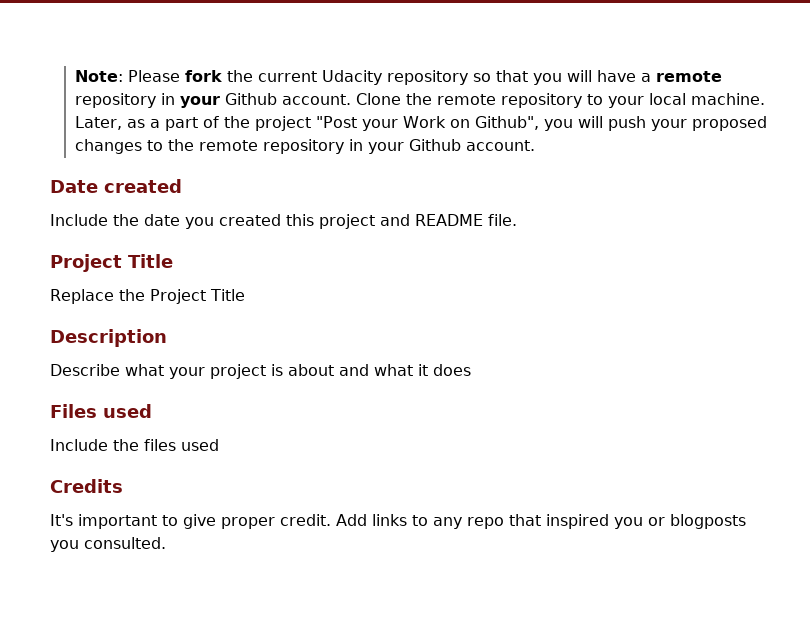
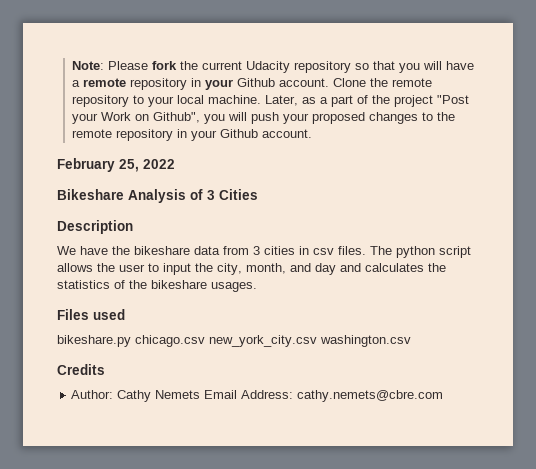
[50,179,182,193] [50,214,517,229] [50,254,173,272] [50,289,245,304] [50,329,167,347] [50,364,471,379] [50,404,152,418] [50,439,219,451] [50,479,123,493] [50,514,746,529] [50,537,166,552] Date created // Include the date you created this project and README file. // Project Title // Replace the Project Title // Description // Describe what your project is about and what it does // Files used // Include the files used // Credits // It's important to give proper credit. Add links to any repo that inspired you or blogposts you consulted. -> [57,158,175,172] [57,189,258,203] [57,220,133,234] [57,246,471,258] [57,263,446,275] [57,280,257,292] [57,309,125,320] [57,335,411,347] [57,364,105,375] [71,390,444,402] February 25, 2022 // Bikeshare Analysis of 3 Cities // Description // We have the bikeshare data from 3 cities in csv files. The python script allows the user to input the city, month, and day and calculates the statistics of the bikeshare usages. // Files used // bikeshare.py chicago.csv new_york_city.csv washington.csv // Credits // Author: Cathy Nemets Email Address: cathy.nemets@cbre.com

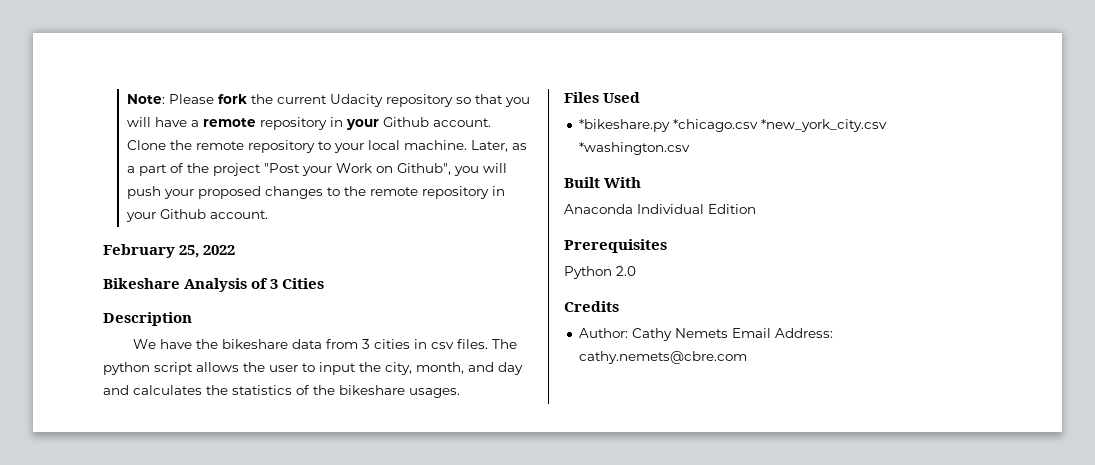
[93,309,125,320] [57,335,411,347] used // bikeshare.py chicago.csv new_york_city.csv washington.csv -> [603,92,641,103] [578,119,887,132] [578,142,690,155] [564,177,642,188] [564,204,756,214] [564,239,667,253] [564,266,636,279] Used // *bikeshare.py *chicago.csv *new_york_city.csv *washington.csv // Built With // Anaconda Individual Edition // Prerequisites // Python 2.0

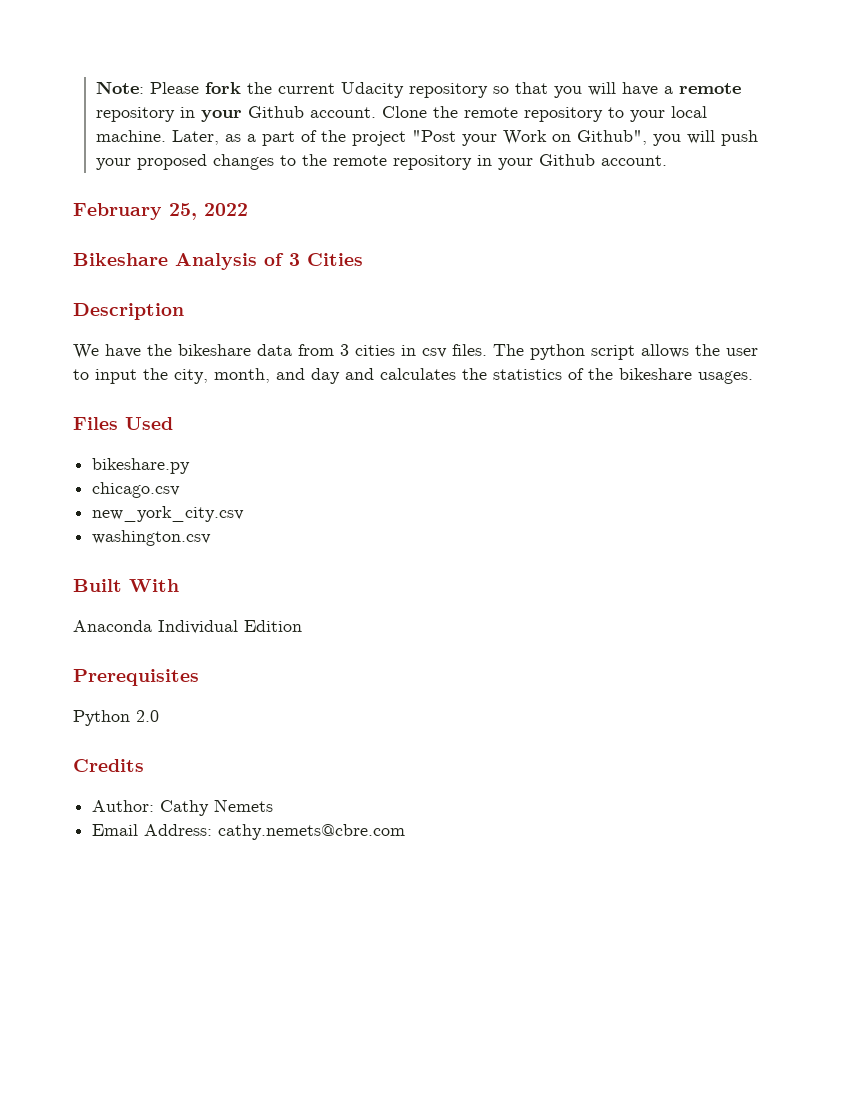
[578,119,887,132] [578,142,690,155] *bikeshare.py *chicago.csv *new_york_city.csv *washington.csv -> [92,458,191,474] [92,482,181,498] [92,506,245,522] [92,530,212,546] bikeshare.py // chicago.csv // new_york_city.csv // washington.csv
(728, 333) none -> (274, 805) //

